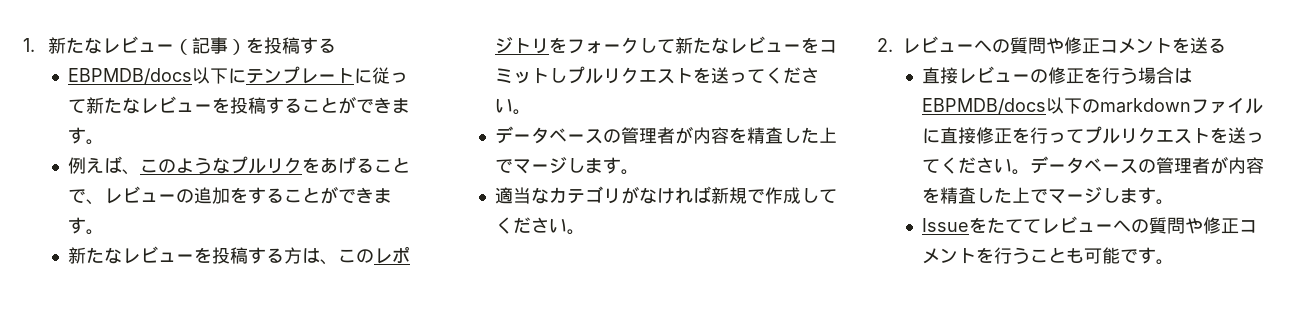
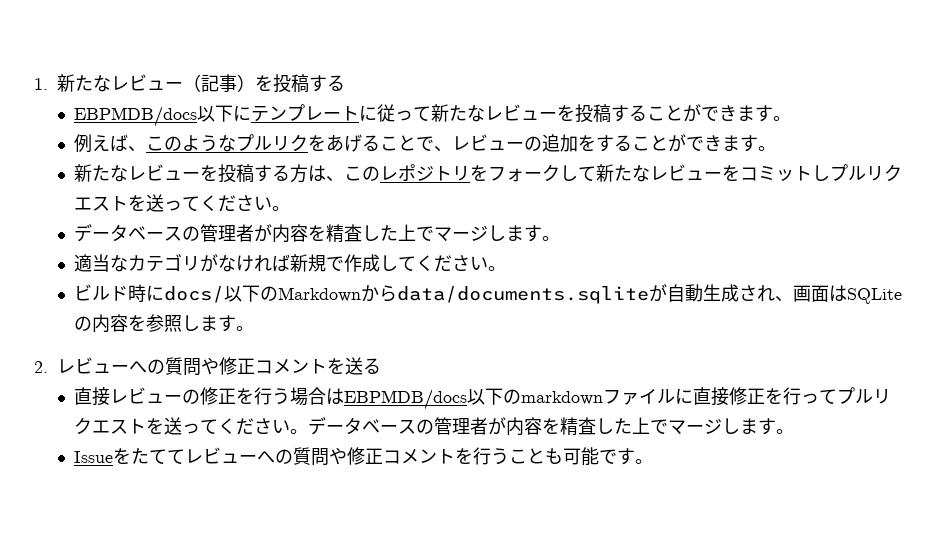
(585, 232) none -> [73,284,902,304] [73,314,254,333] // ビルド時にdocs/以下のMarkdownからdata/documents.sqliteが自動生成され、画面はSQLiteの内容を参照します。

